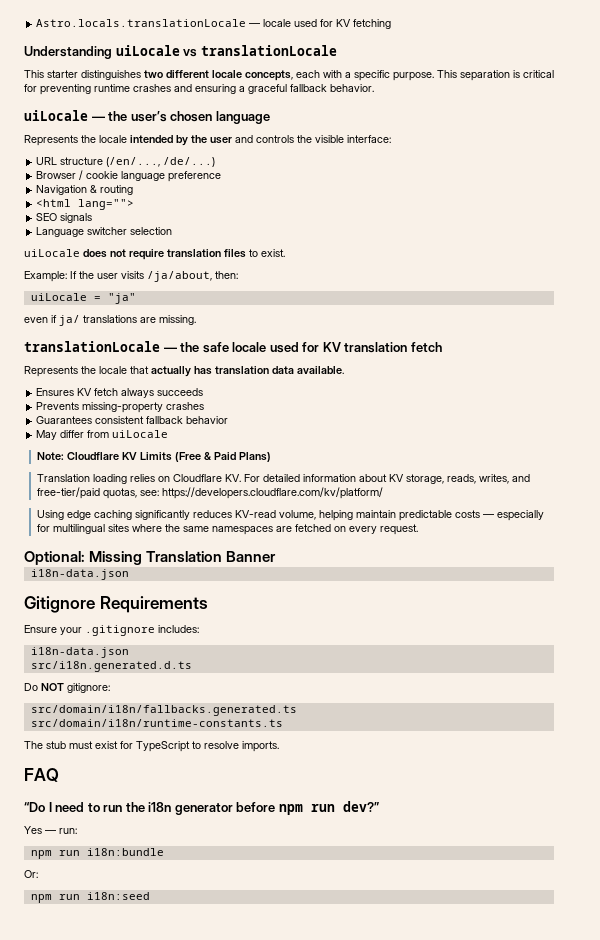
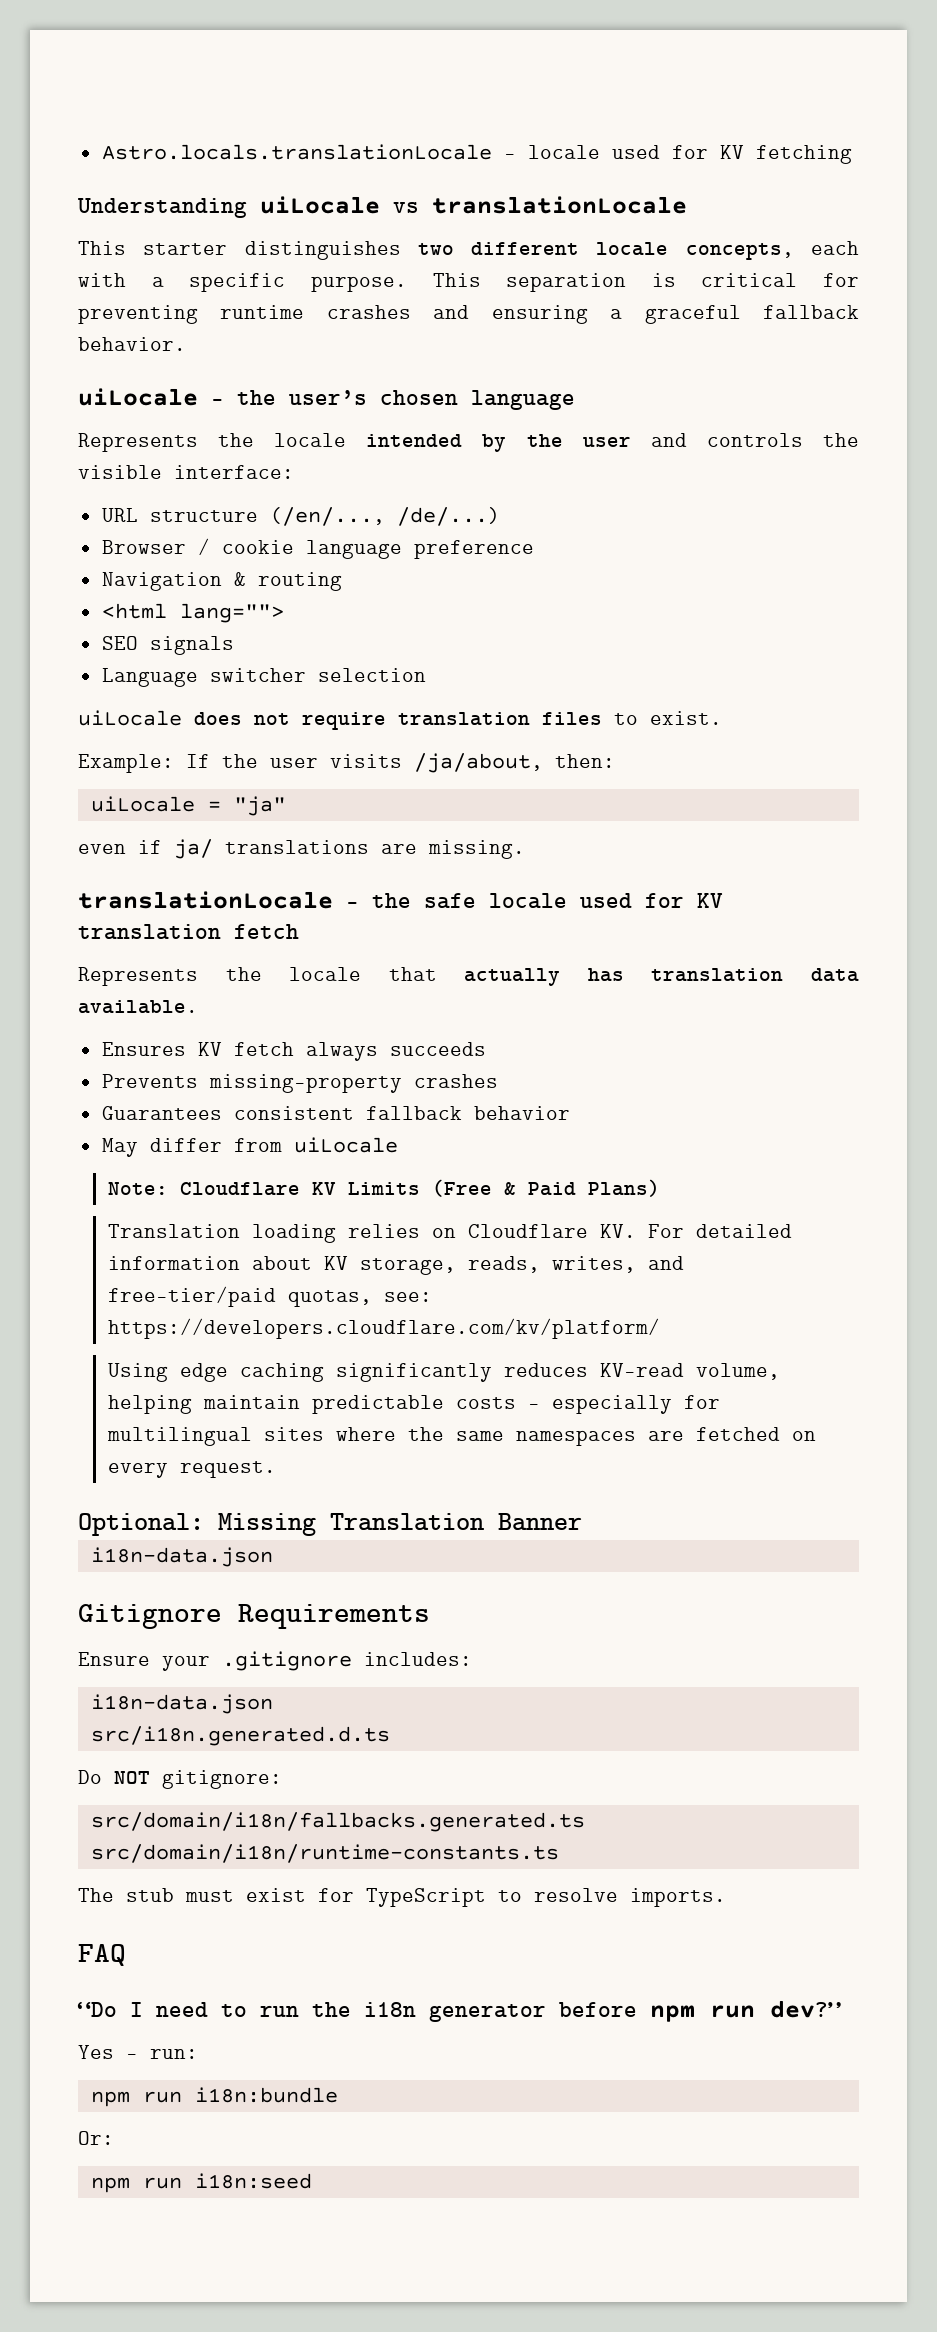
[249,23,261,27] — -> [503,154,516,159] -
[91,116,105,121] — -> [211,399,224,405] -
[163,347,177,352] — -> [346,902,359,908] -
[482,514,494,518] — -> [528,1404,541,1409] -
[45,830,56,834] — -> [126,2054,138,2059] -

